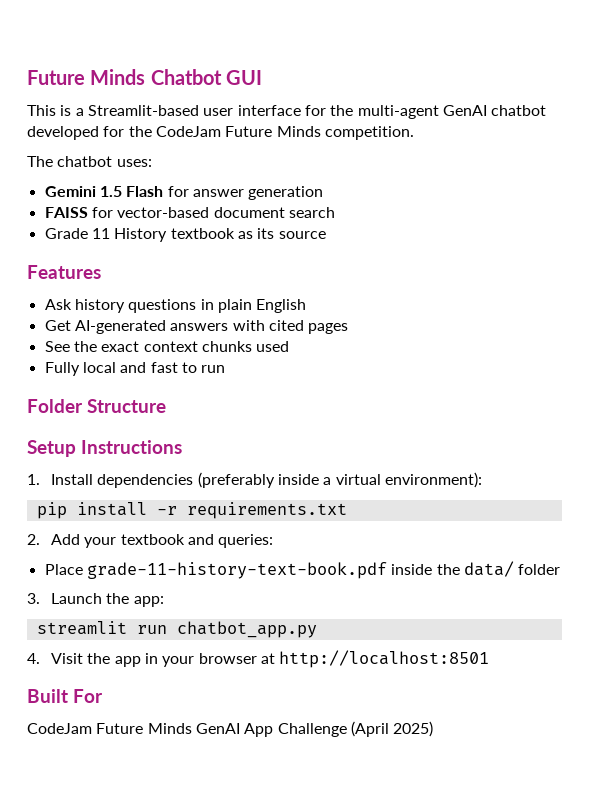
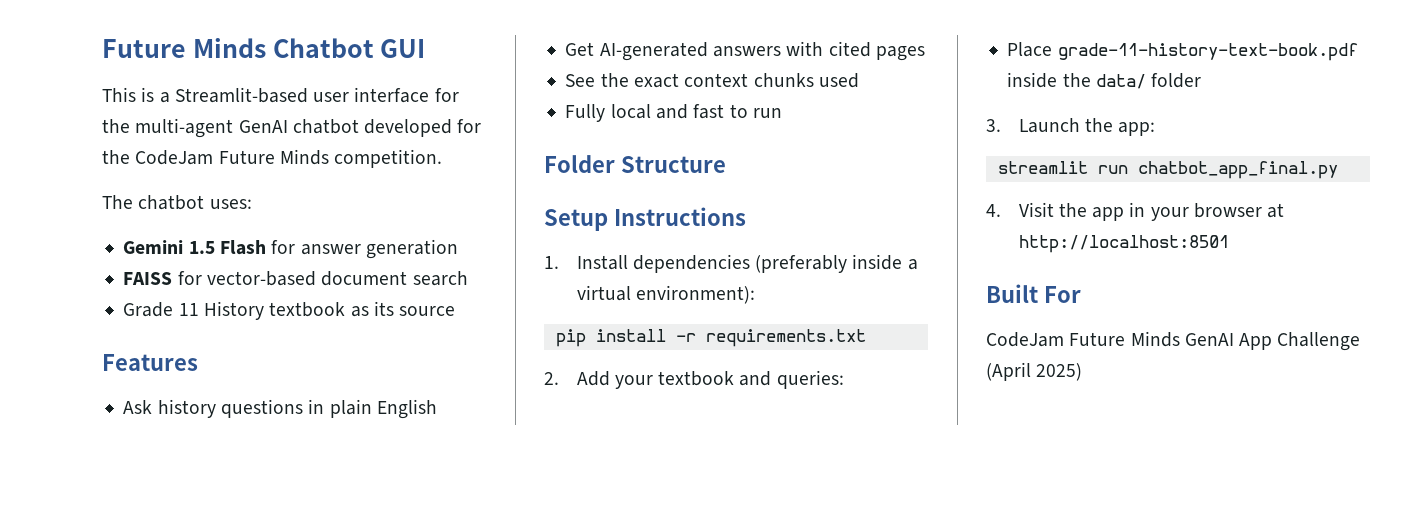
[176,621,317,638] chatbot_app.py -> [1137,161,1338,179] chatbot_app_final.py

